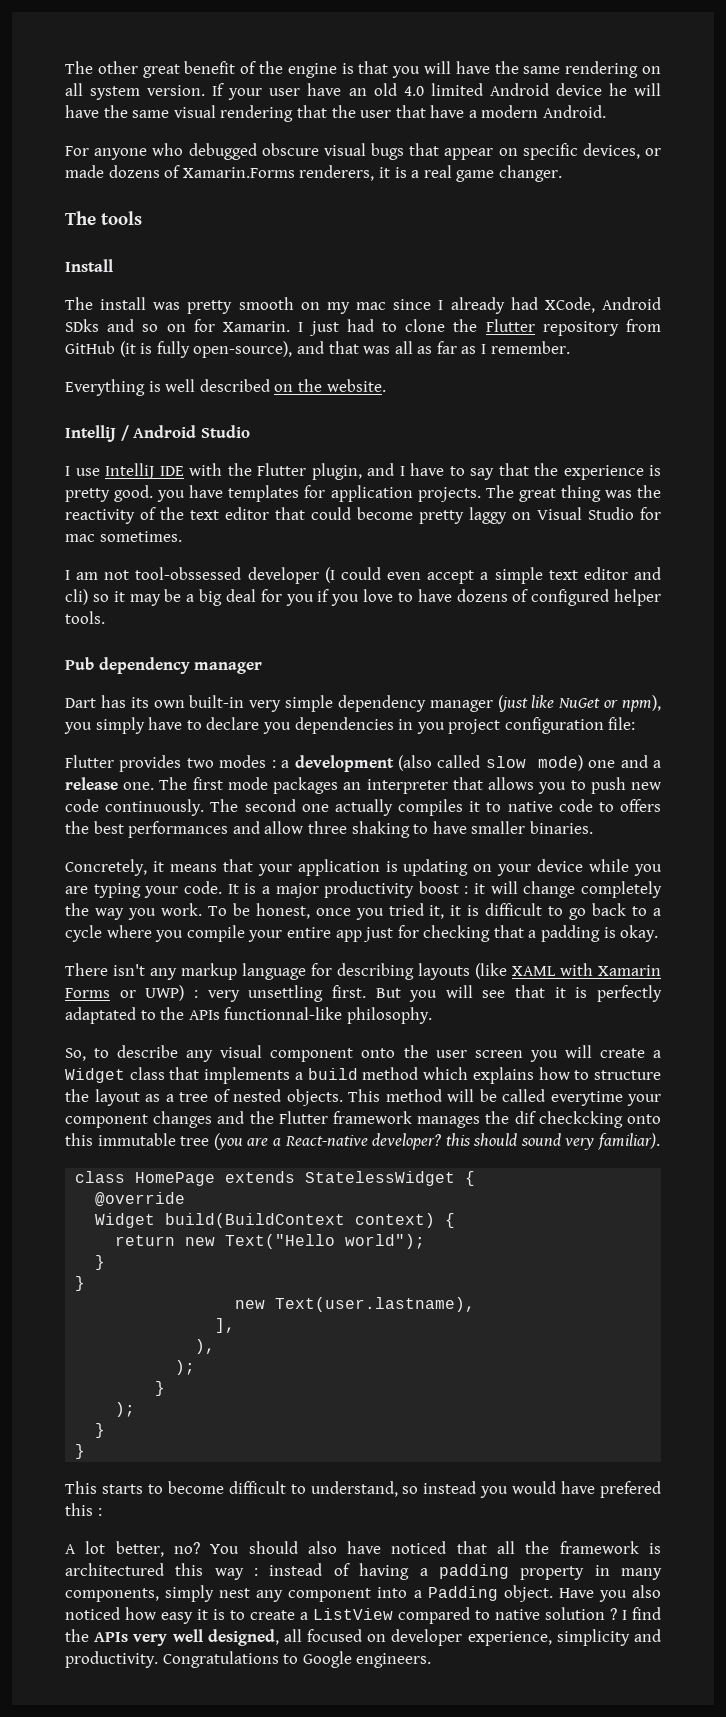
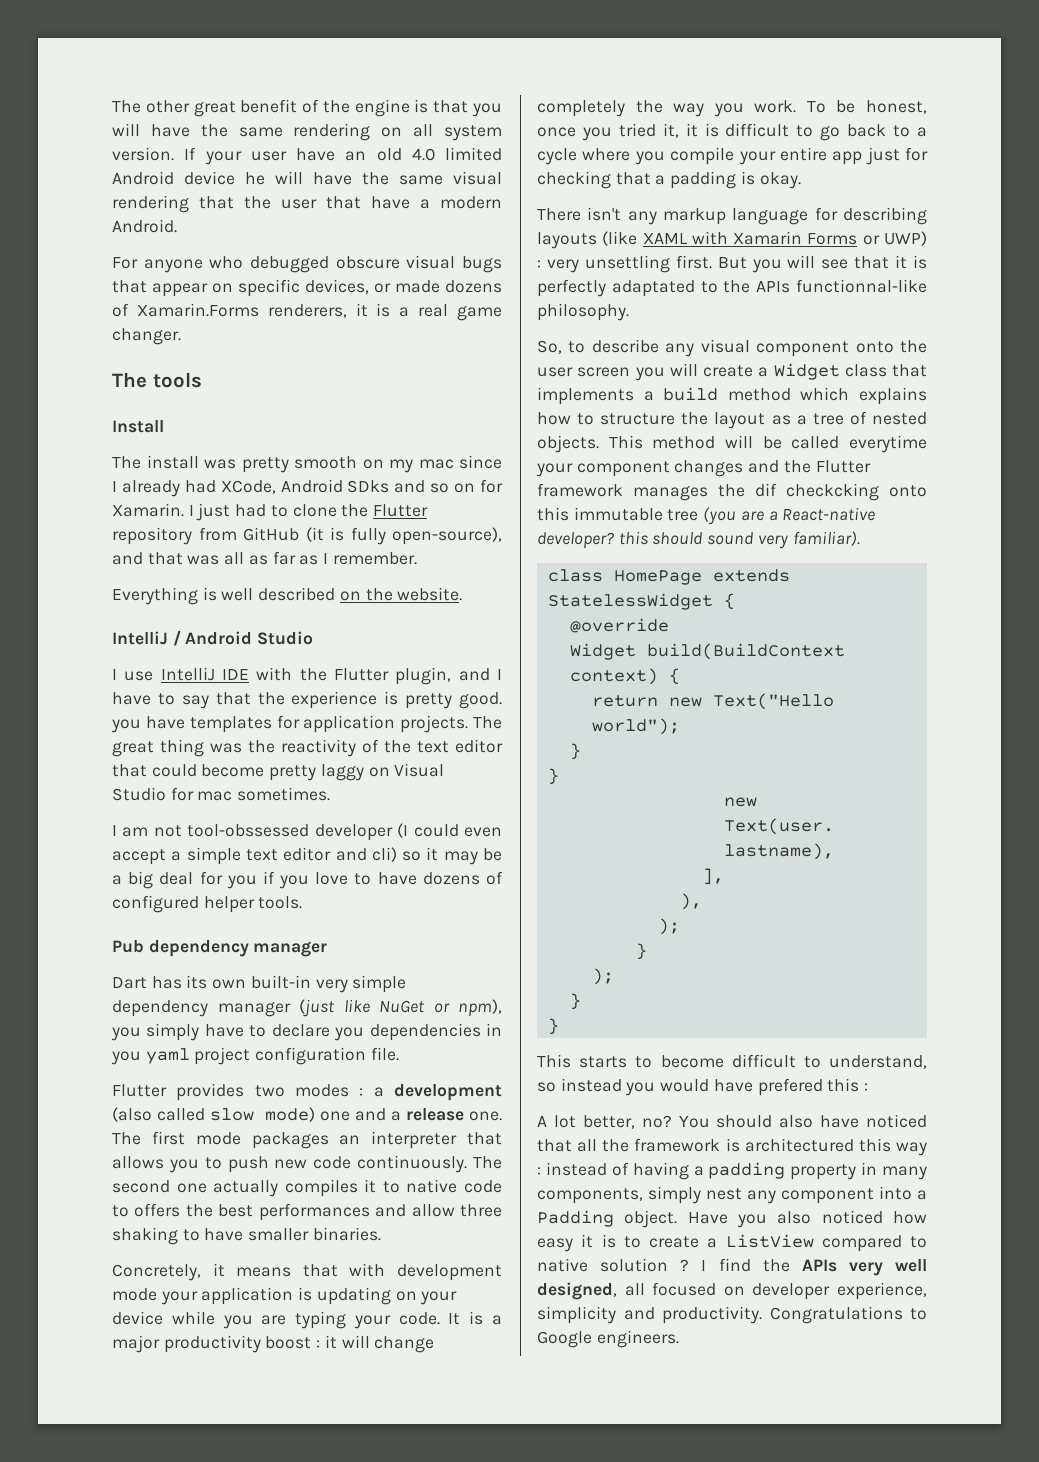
(445, 728) none -> [145,1048,190,1064] yaml
[608,717,636,730] file: -> [370,1047,399,1061] file.
(253, 865) none -> [349,1263,502,1281] [112,1288,157,1301] with development mode

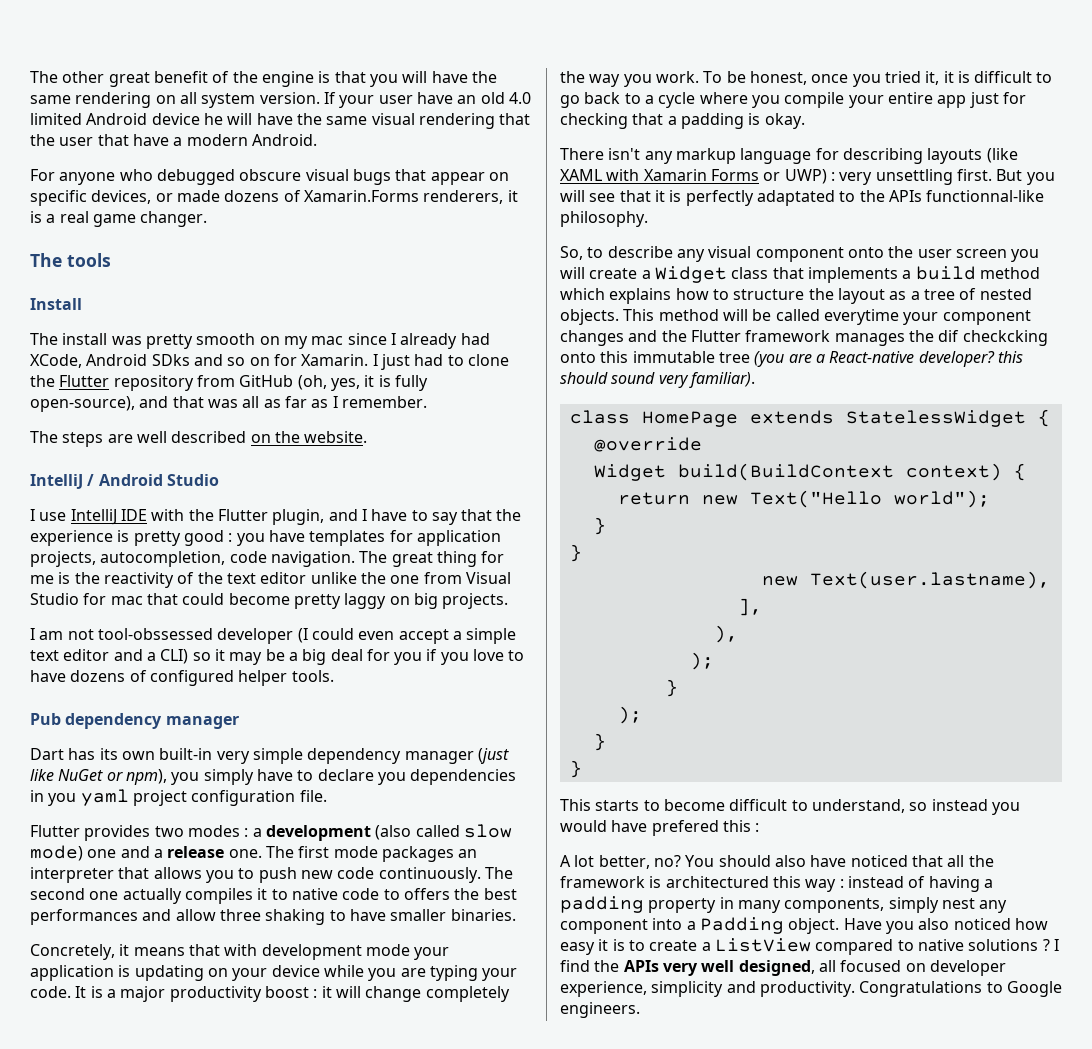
[305,527,324,542] (it -> [297,375,375,391] (oh, yes, it
[112,587,217,605] Everything is -> [30,431,133,447] The steps are
[459,692,502,709] good. -> [183,530,233,546] good :
[400,715,502,733] [112,739,242,757] projects. The great thing was -> [30,551,505,567] [30,572,71,584] projects, autocompletion, code navigation. The great thing for me is
(503, 746) none -> [310,572,511,584] [30,593,143,605] unlike the one from Visual Studio for mac
[394,763,445,777] [112,787,331,801] Visual Studio for mac sometimes. -> [413,593,509,609] big projects.
[371,847,397,862] cli) -> [146,649,189,664] a CLI)
[600,1258,669,1272] solution -> [968,939,1039,951] solutions

